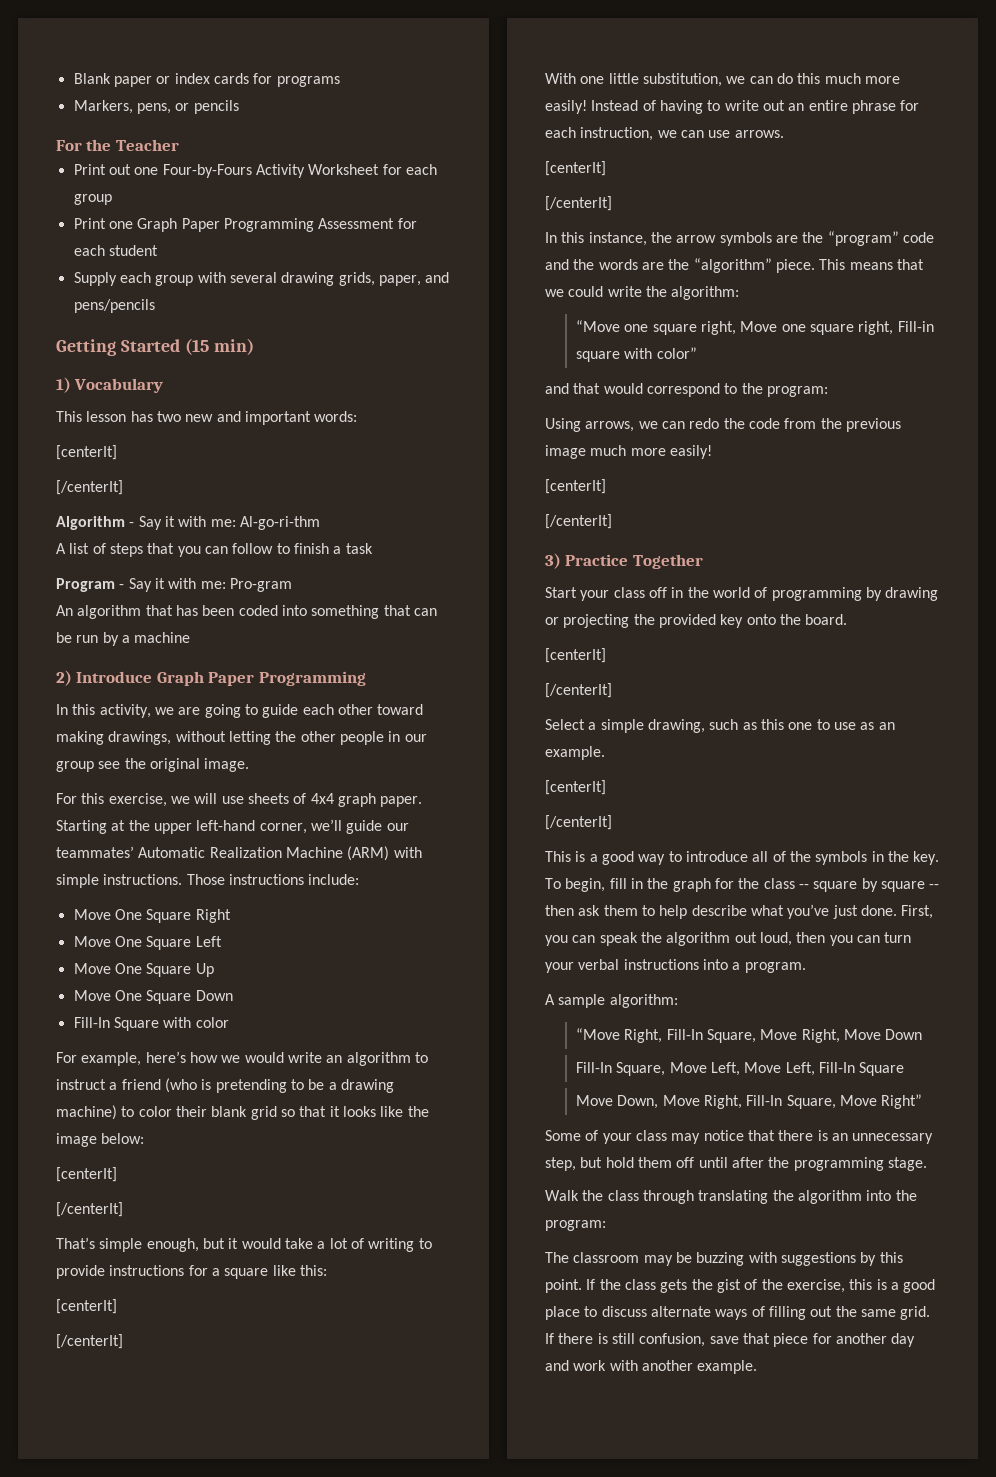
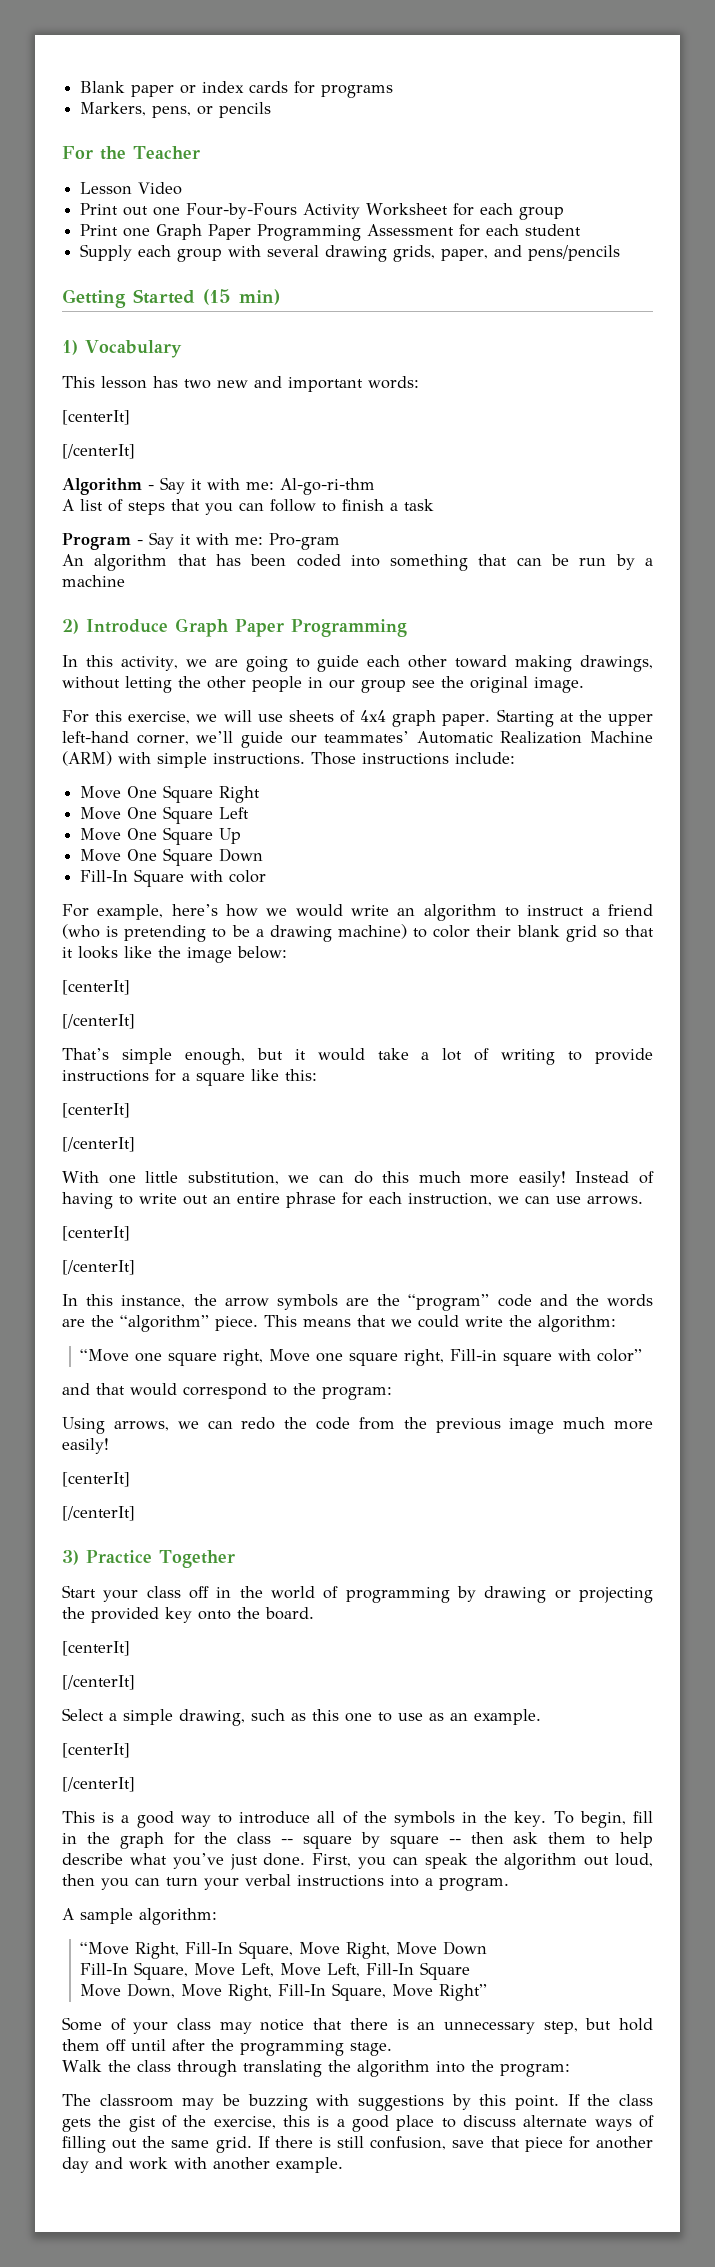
(179, 145) none -> [80,182,183,195] // Lesson Video

